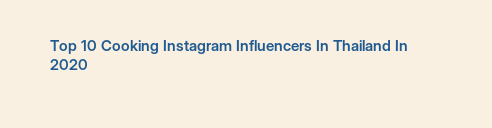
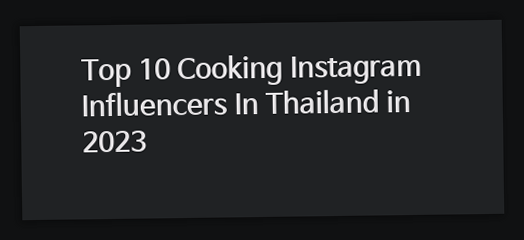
[395,40,409,51] [50,59,88,70] In 2020 -> [385,90,411,113] [82,130,147,153] in 2023

